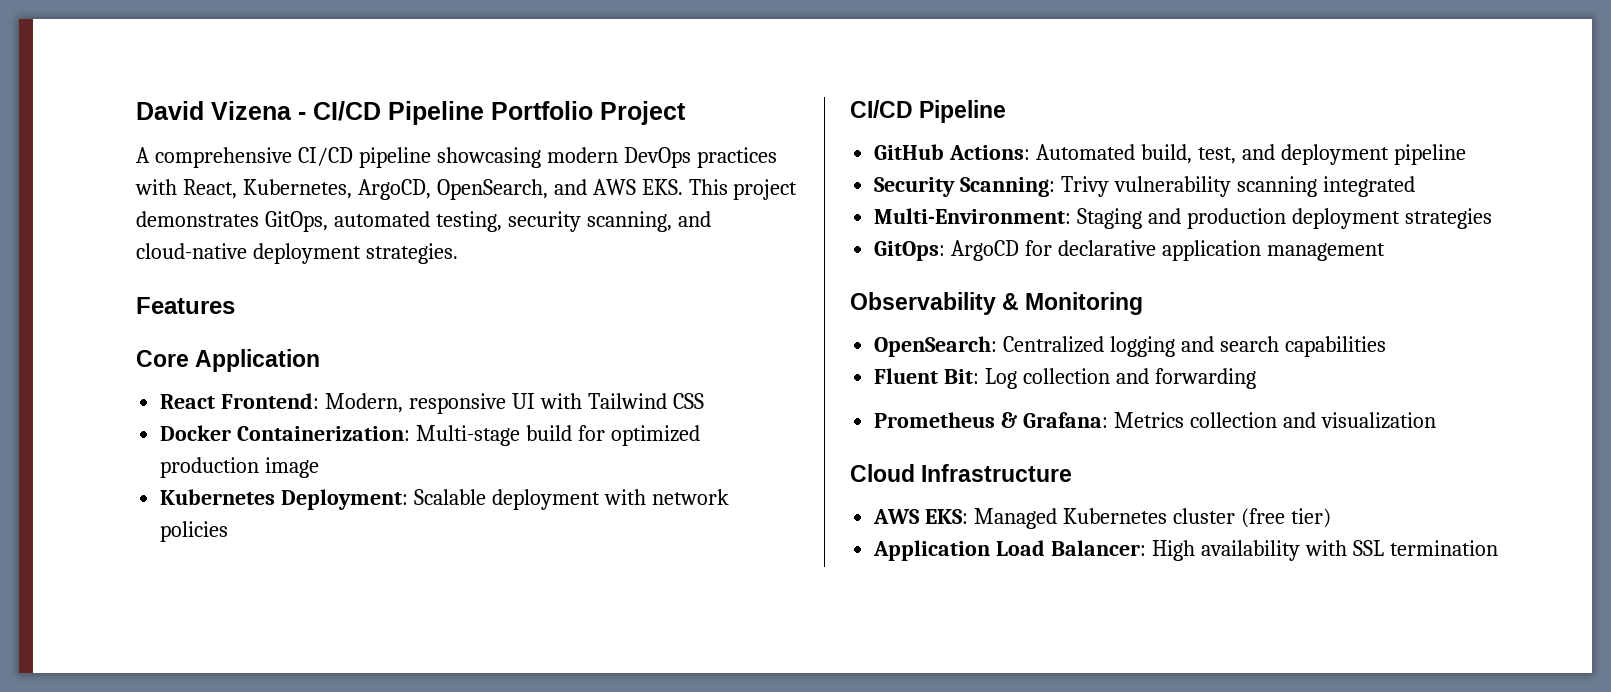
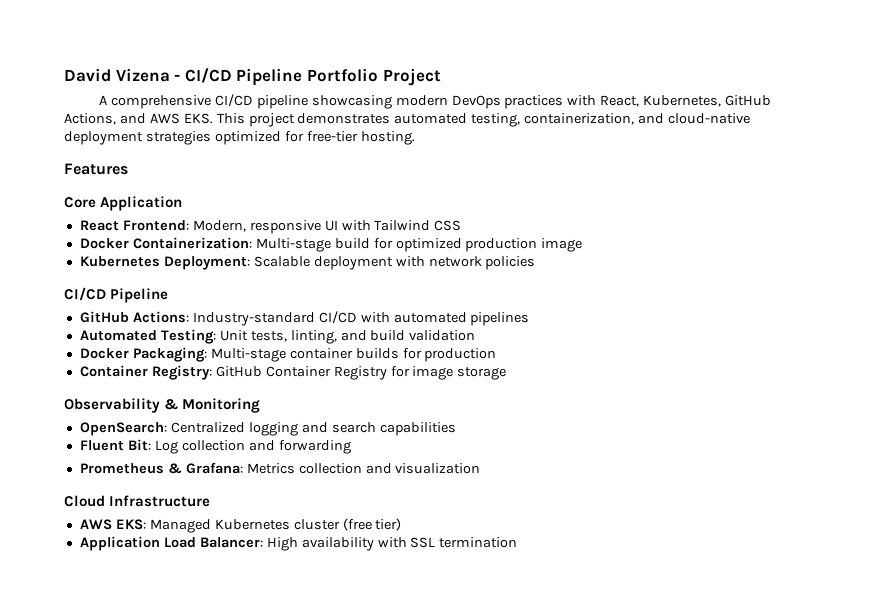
[357,179,548,200] ArgoCD, OpenSearch, -> [725,95,772,106] [64,113,116,125] GitHub Actions,
[264,211,328,232] GitOps, -> (391, 118) none
[507,211,672,232] security scanning, -> [524,113,635,125] containerization,
[365,243,458,264] strategies. -> [145,131,415,145] strategies optimized for free-tier hosting.
[1036,144,1466,165] [874,176,1415,197] [874,208,1492,229] [874,240,1385,261] Automated build, test, and deployment pipeline // Security Scanning: Trivy vulnerability scanning integrated // Multi-Environment: Staging and production deployment strategies // GitOps: ArgoCD for declarative application management -> [192,311,530,326] [79,329,476,344] [79,347,497,362] [79,365,507,380] Industry-standard CI/CD with automated pipelines // Automated Testing: Unit tests, linting, and build validation // Docker Packaging: Multi-stage container builds for production // Container Registry: GitHub Container Registry for image storage

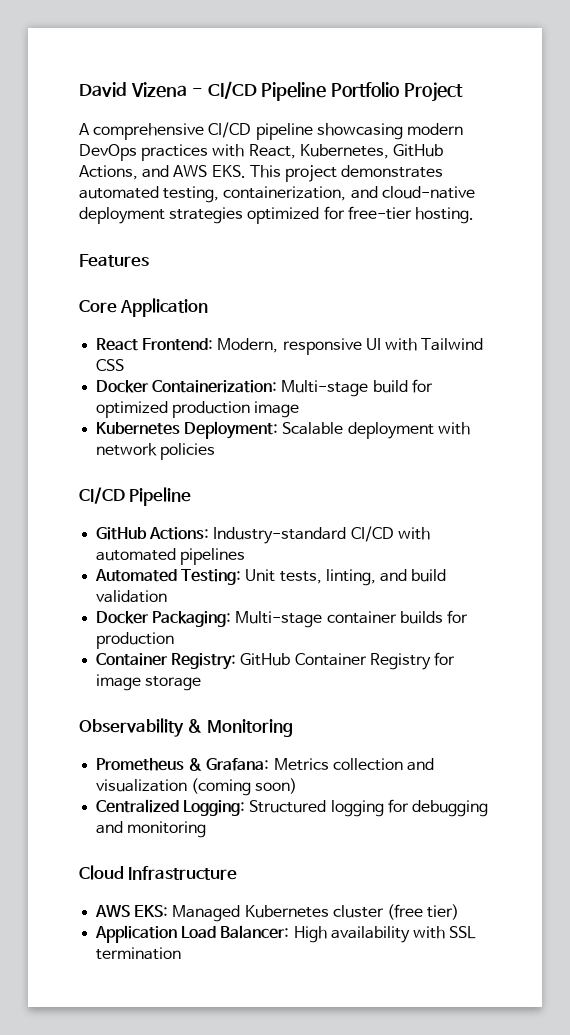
[79,422,456,436] [79,439,351,454] // OpenSearch: Centralized logging and search capabilities // Fluent Bit: Log collection and forwarding -> (293, 728) none
(481, 468) none -> [191,778,298,796] [96,799,488,817] [96,821,207,838] (coming soon) // Centralized Logging: Structured logging for debugging and monitoring

